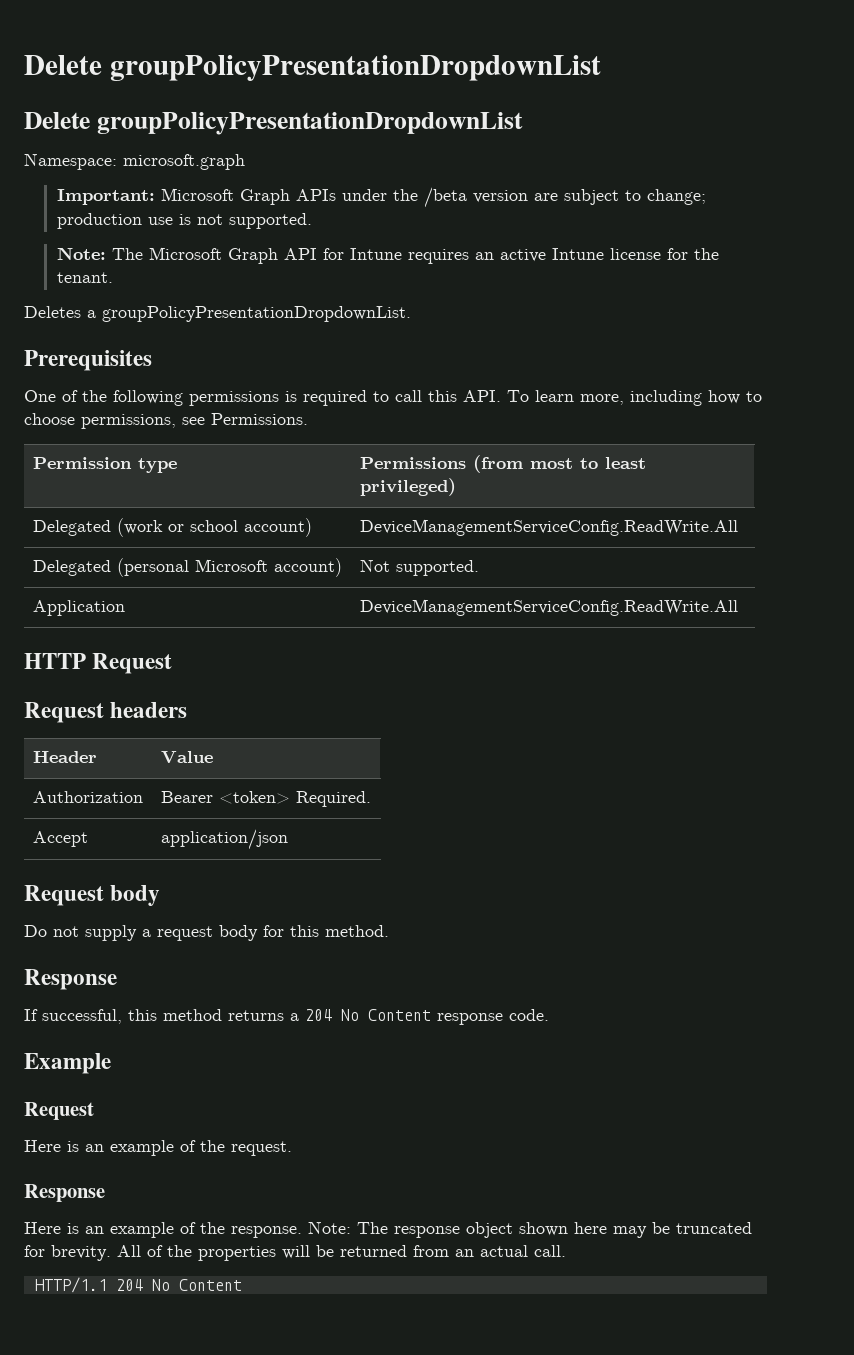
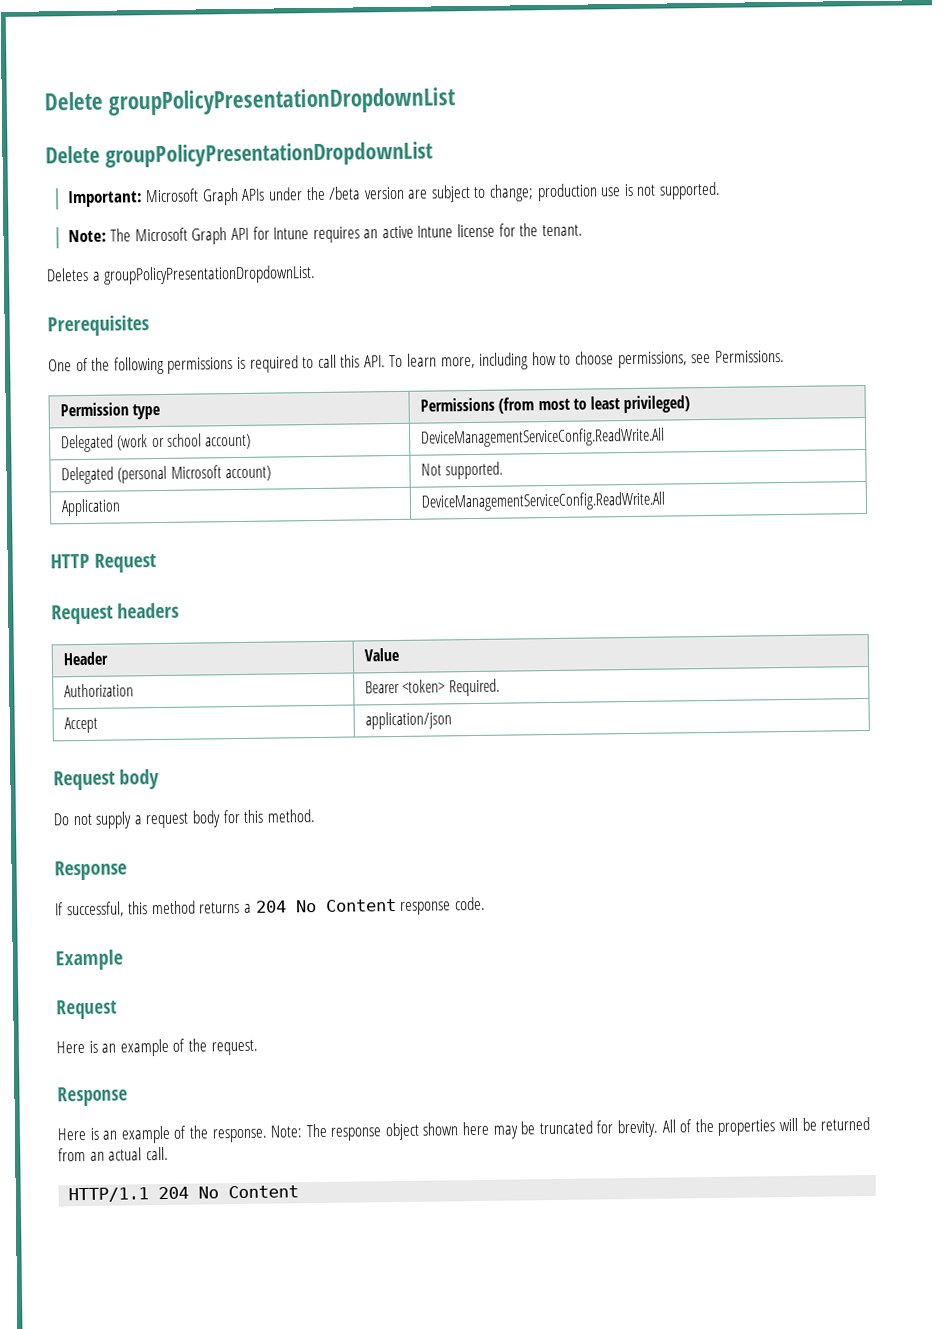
[24,153,245,170] // Namespace: microsoft.graph -> (433, 154) none

